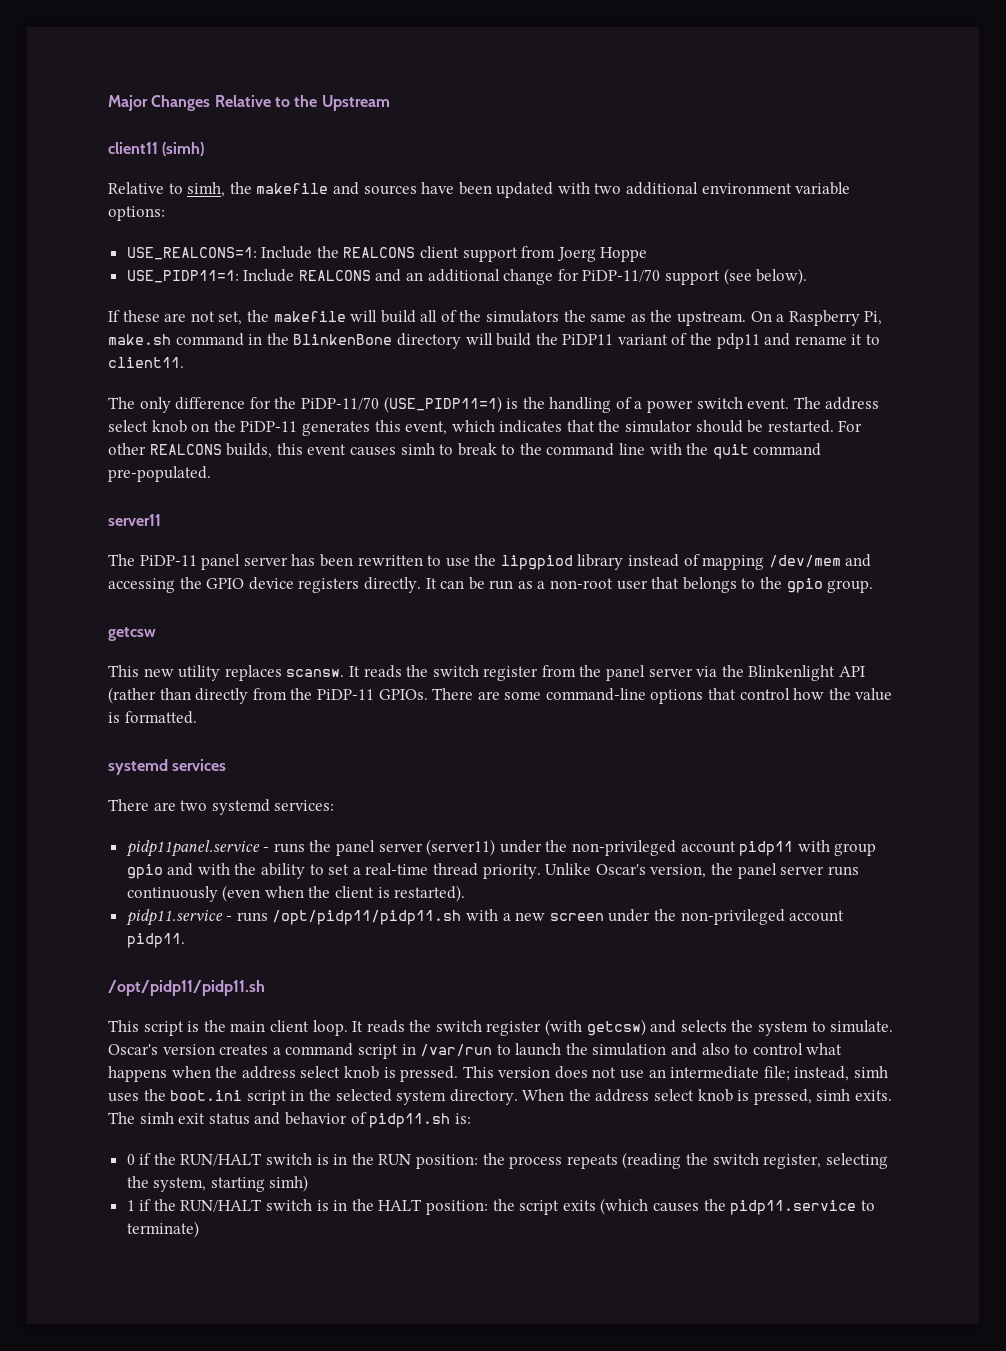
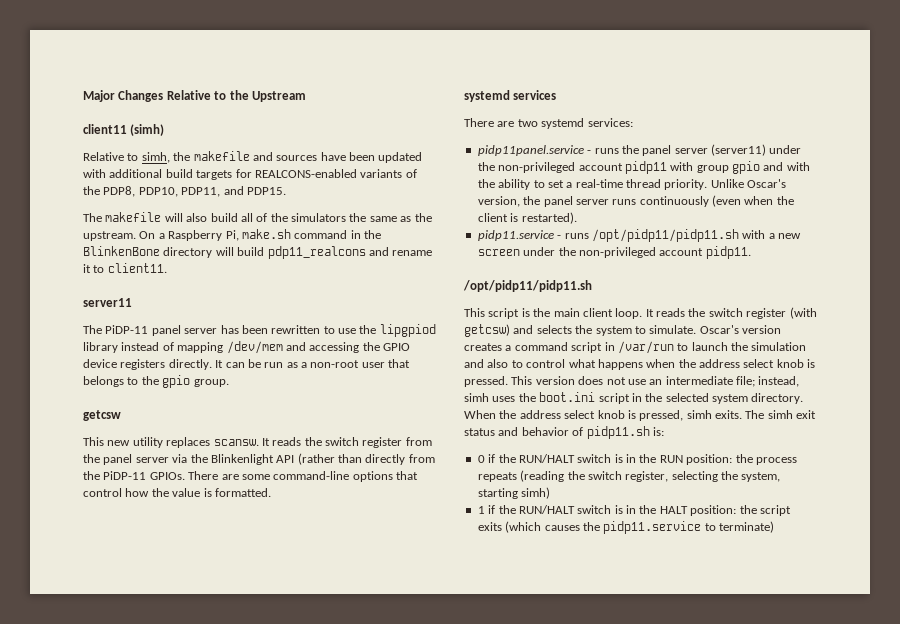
[594,182,851,195] [108,206,165,221] [126,246,648,262] [126,268,808,285] [108,310,269,325] two additional environment variable options: // USE_REALCONS=1: Include the REALCONS client support from Joerg Hoppe // USE_PIDP11=1: Include REALCONS and an additional change for PiDP-11/70 support (see below). // If these are not set, the -> [109,169,417,180] [83,186,286,197] [83,213,102,222] additional build targets for REALCONS-enabled variants of the PDP8, PDP10, PDP11, and PDP15. // The
(378, 316) none -> [186,213,208,222] also
[535,333,760,349] the PiDP11 variant of the pdp11 -> [267,246,366,259] pdp11_realcons
[108,396,880,413] [108,420,863,436] [108,443,822,459] [108,466,211,482] // The only difference for the PiDP-11/70 (USE_PIDP11=1) is the handling of a power switch event. The address select knob on the PiDP-11 generates this event, which indicates that the simulator should be restarted. For other REALCONS builds, this event causes simh to break to the command line with the quit command pre-populated. -> (167, 268) none

